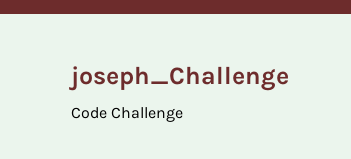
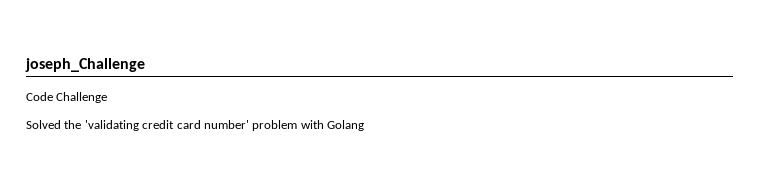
(184, 114) none -> [26,120,364,131] // Solved the 'validating credit card number' problem with Golang

